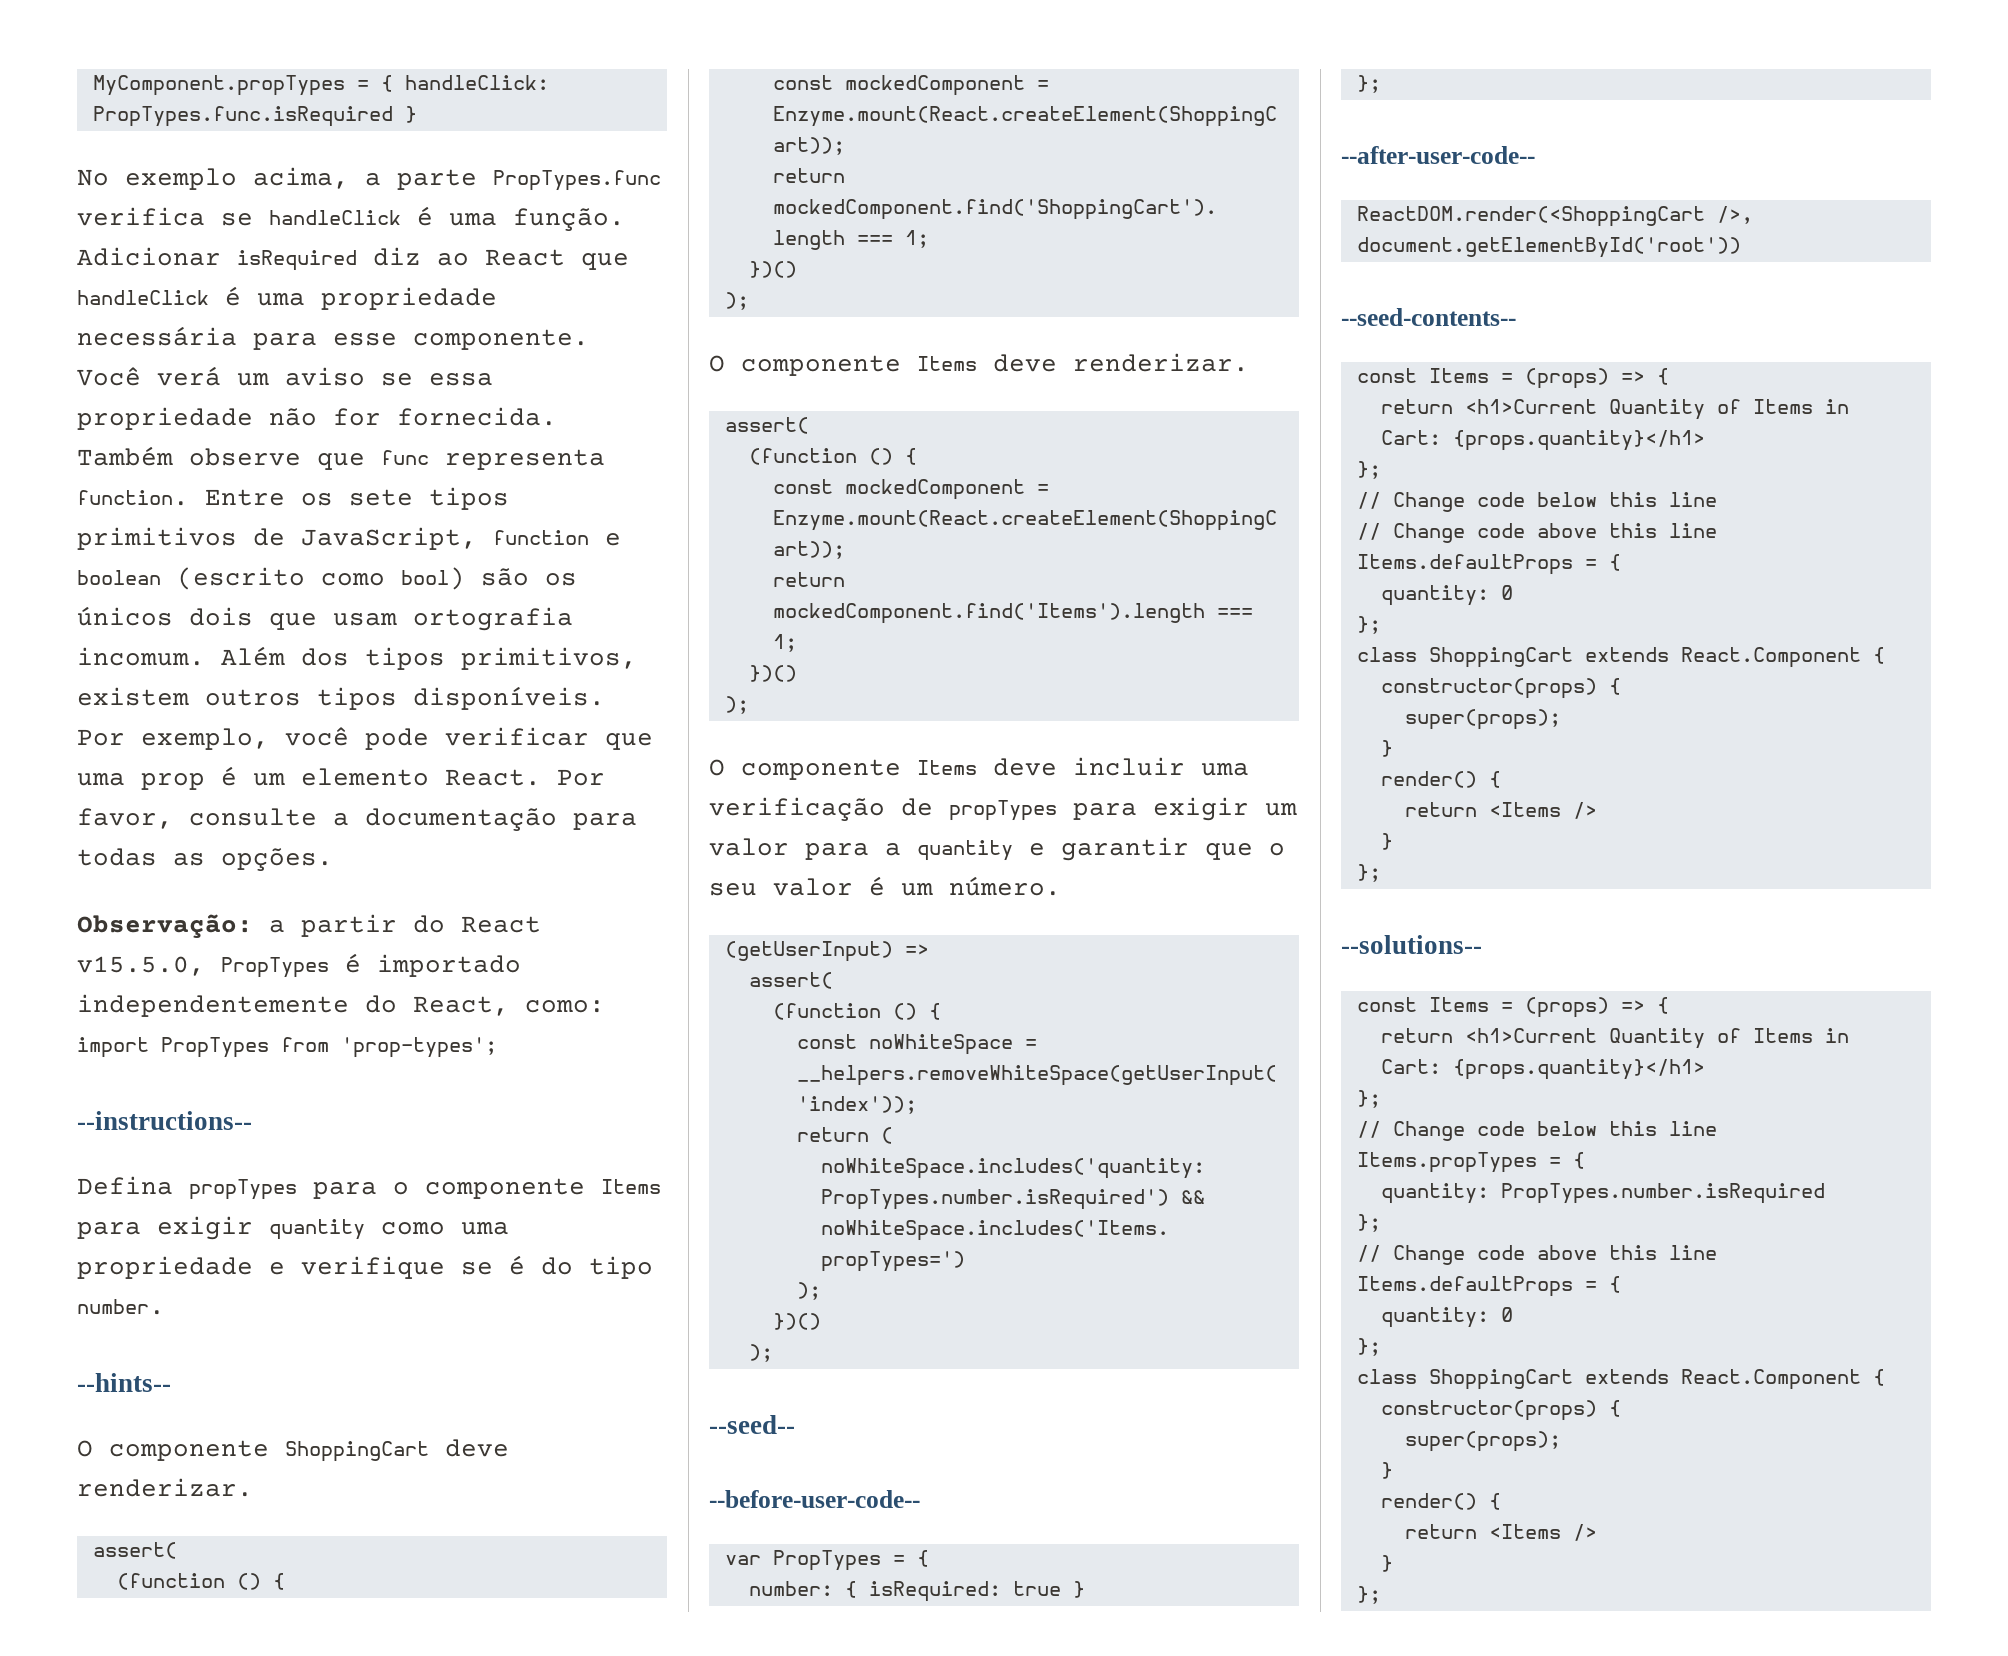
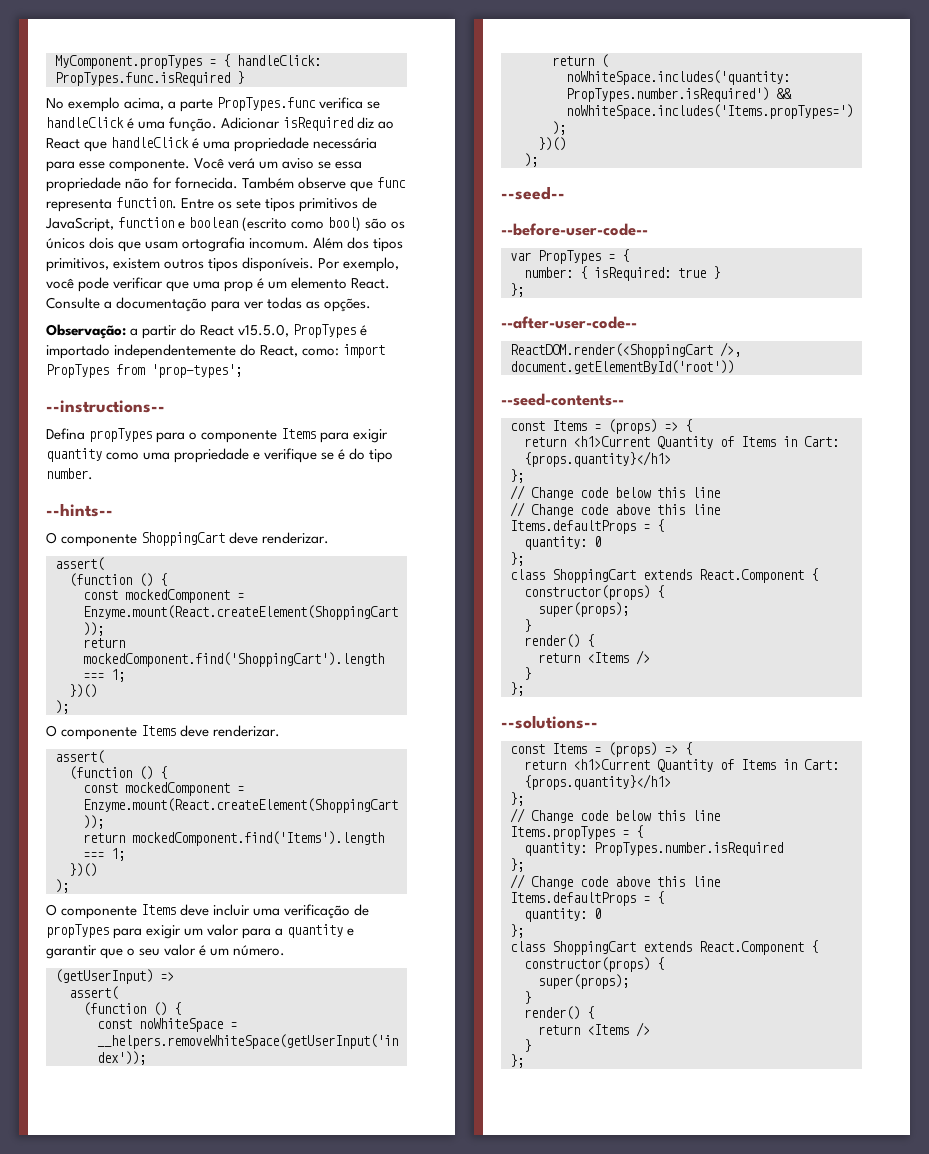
[557,769,605,786] [77,808,317,829] Por favor, consulte -> [46,297,100,309] Consulte
(637, 821) none -> [244,301,265,309] ver

